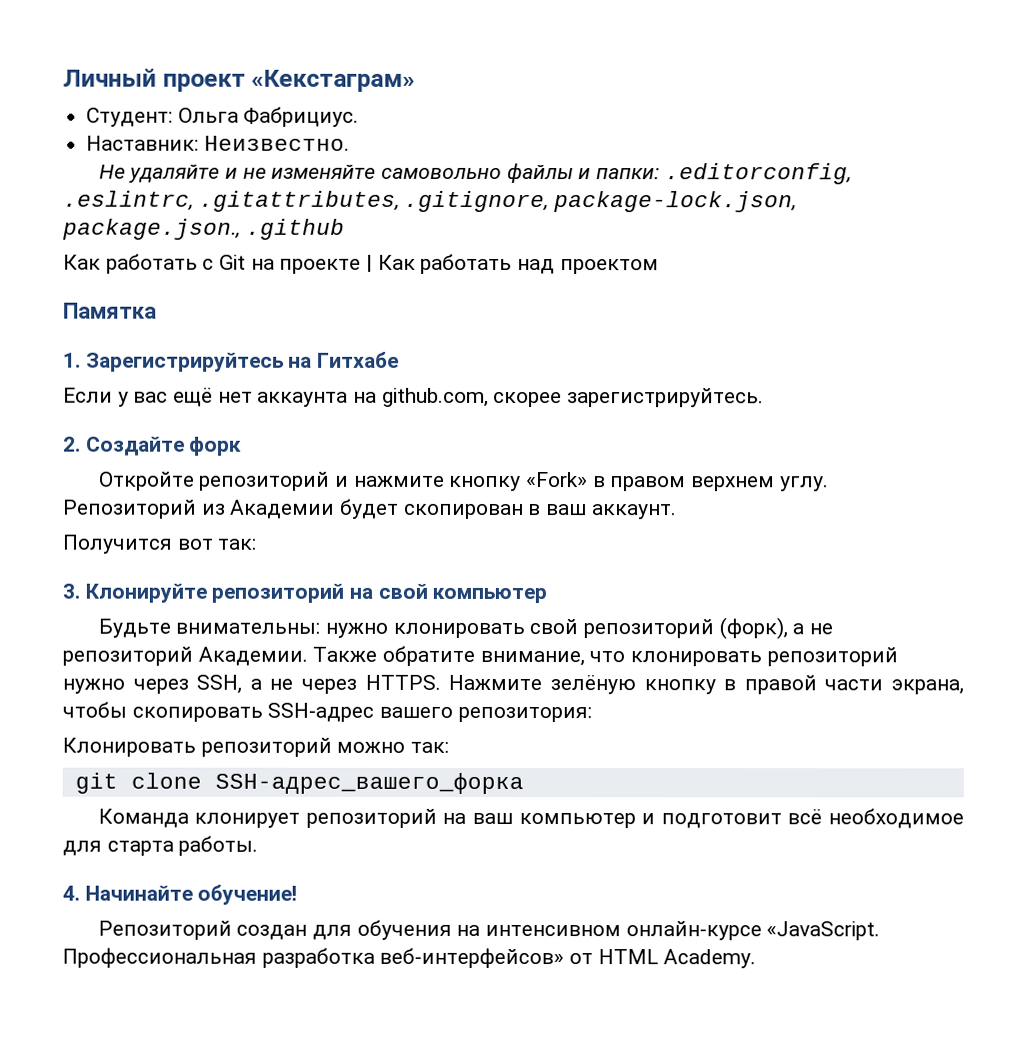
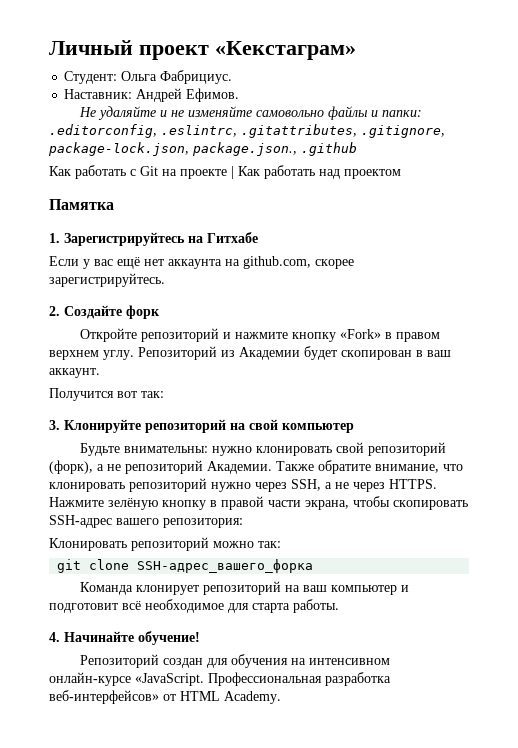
[203,135,350,151] Неизвестно. -> [136,88,240,102] Андрей Ефимов.

